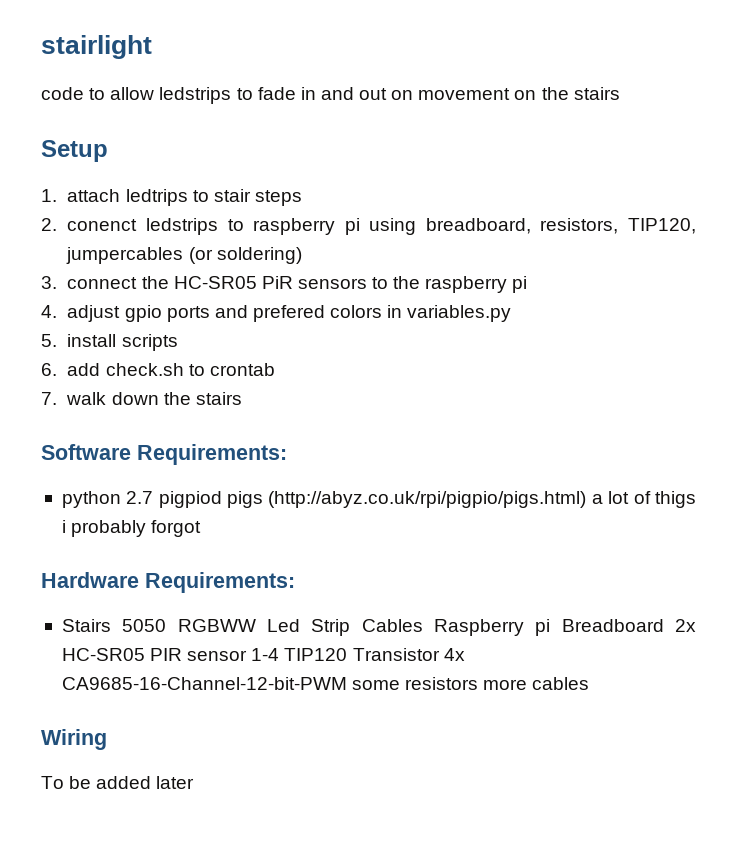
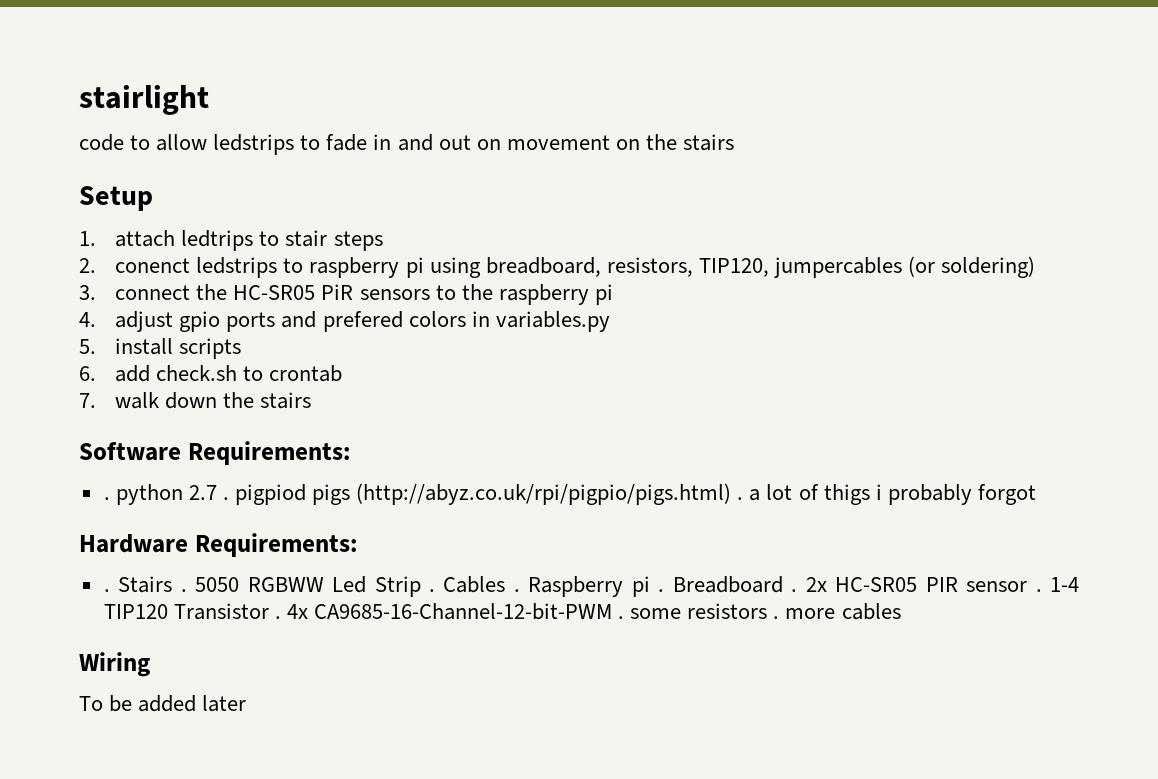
(287, 454) none -> [103,497,110,500] .
(154, 497) none -> [222,497,229,500] .
(587, 499) none -> [737,497,744,500] .
[61,619,111,632] Stairs -> [103,576,187,593] . Stairs .
[361,619,664,636] Cables Raspberry pi Breadboard -> [428,576,798,597] . Cables . Raspberry pi . Breadboard .
(248, 655) none -> [1035,589,1042,592] .
(440, 654) none -> [274,616,281,619] .
(347, 683) none -> [618,616,625,619] .
(479, 683) none -> [773,616,780,619] .

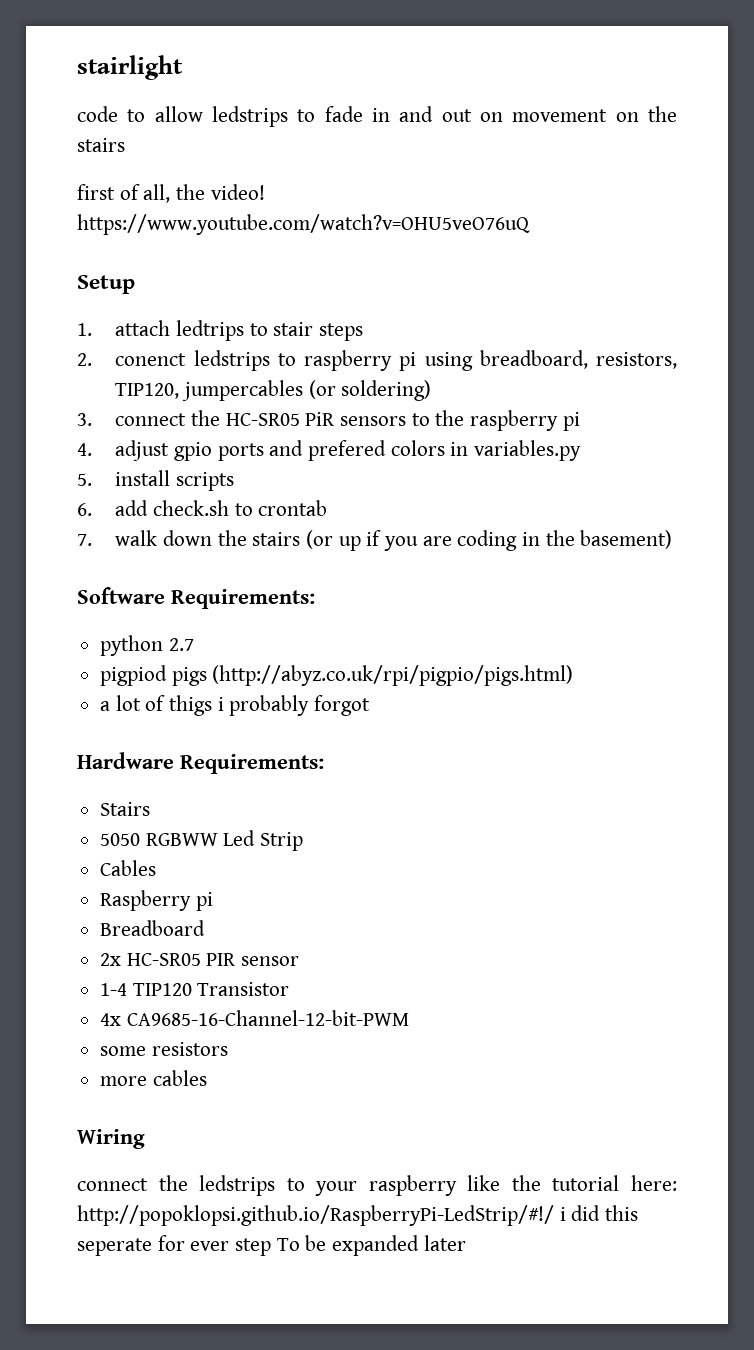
(734, 142) none -> [77,184,265,203] [77,214,530,235] // first of all, the video! https://www.youtube.com/watch?v=OHU5veO76uQ
(312, 400) none -> [306,530,673,551] (or up if you are coding in the basement)
[103,497,110,500] . -> (315, 599) none
[222,497,229,500] . -> (194, 644) //
[737,497,744,500] . -> (574, 675) //
[103,589,110,592] . -> (324, 764) none
[180,589,187,592] . -> (151, 809) //
[428,589,435,592] . -> (304, 841) //
[513,589,520,592] . -> (157, 868) //
[658,589,665,592] . -> (213, 901) //
[791,589,798,592] . -> (206, 928) //
[1035,589,1042,592] . -> (300, 961) //
[274,616,281,619] . -> (290, 989) //
[618,616,625,619] . -> (409, 1018) //
[773,616,780,619] . -> (228, 1049) //
(150, 664) none -> [77,1175,677,1196] [77,1205,639,1226] [77,1235,272,1256] connect the ledstrips to your raspberry like the tutorial here: http://popoklopsi.github.io/RaspberryPi-LedStrip/#!/ i did this seperate for ever step
[138,695,197,712] added -> [332,1235,420,1256] expanded

